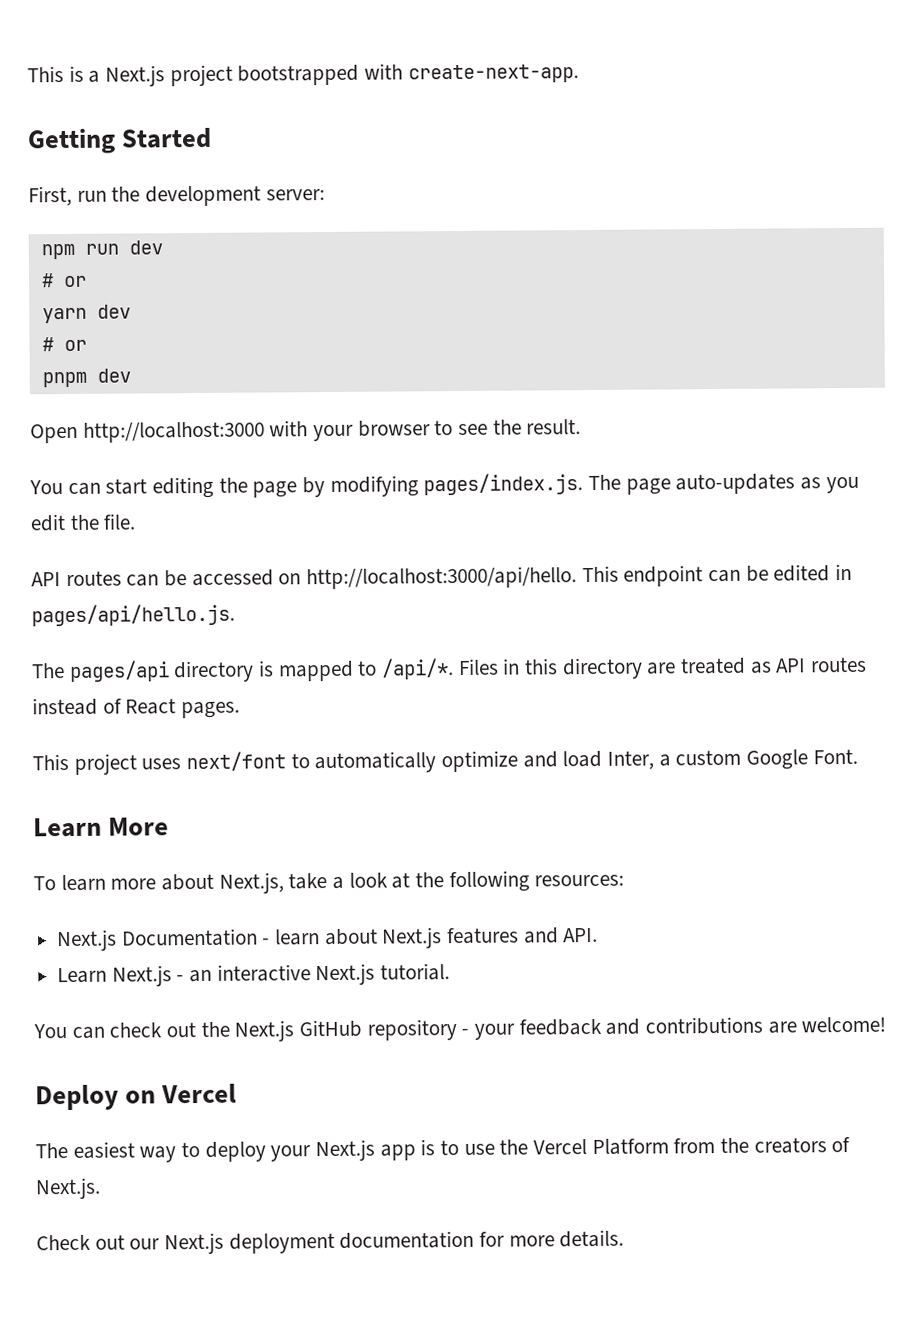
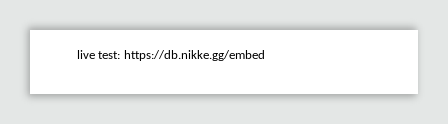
[27,63,579,87] [27,127,213,155] [28,185,325,207] [40,240,163,260] [41,273,87,288] [41,304,131,324] [41,337,87,352] [41,368,131,388] [30,419,582,444] [29,473,859,499] [30,513,136,532] [31,563,853,590] [31,603,235,627] [32,656,868,683] [32,697,241,719] [32,748,858,775] [33,817,170,838] [33,870,625,894] [57,927,599,952] [57,963,451,987] [33,1016,887,1042] [35,1083,238,1111] [35,1137,851,1163] [35,1177,101,1200] [36,1229,625,1255] This is a Next.js project bootstrapped with create-next-app. // Getting Started // First, run the development server: // npm run dev // # or // yarn dev // # or // pnpm dev // Open http://localhost:3000 with your browser to see the result. // You can start editing the page by modifying pages/index.js. The page auto-updates as you edit the file. // API routes can be accessed on http://localhost:3000/api/hello. This endpoint can be edited in pages/api/hello.js. // The pages/api directory is mapped to /api/*. Files in this directory are treated as API routes instead of React pages. // This project uses next/font to automatically optimize and load Inter, a custom Google Font. // Learn More // To learn more about Next.js, take a look at the following resources: // Next.js Documentation - learn about Next.js features and API. // Learn Next.js - an interactive Next.js tutorial. // You can check out the Next.js GitHub repository - your feedback and contributions are welcome! // Deploy on Vercel // The easiest way to deploy your Next.js app is to use the Vercel Platform from the creators of Next.js. // Check out our Next.js deployment documentation for more details. -> [77,50,265,61] live test: https://db.nikke.gg/embed

